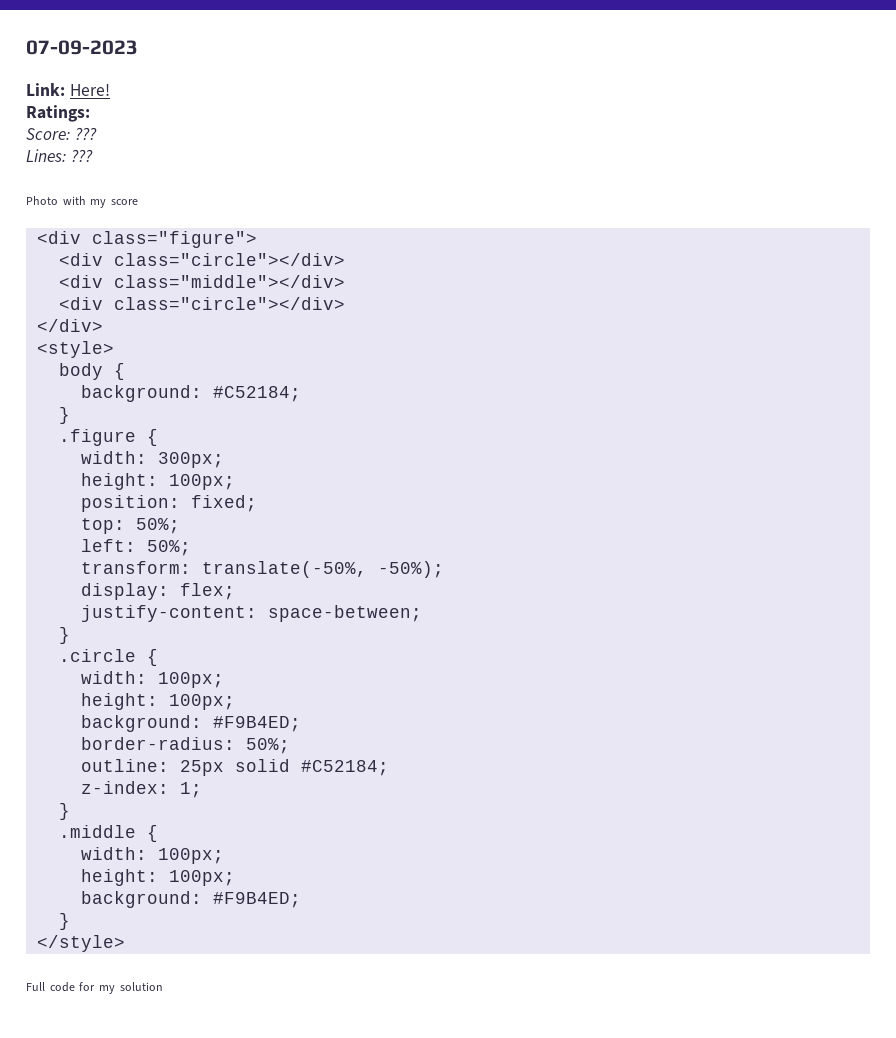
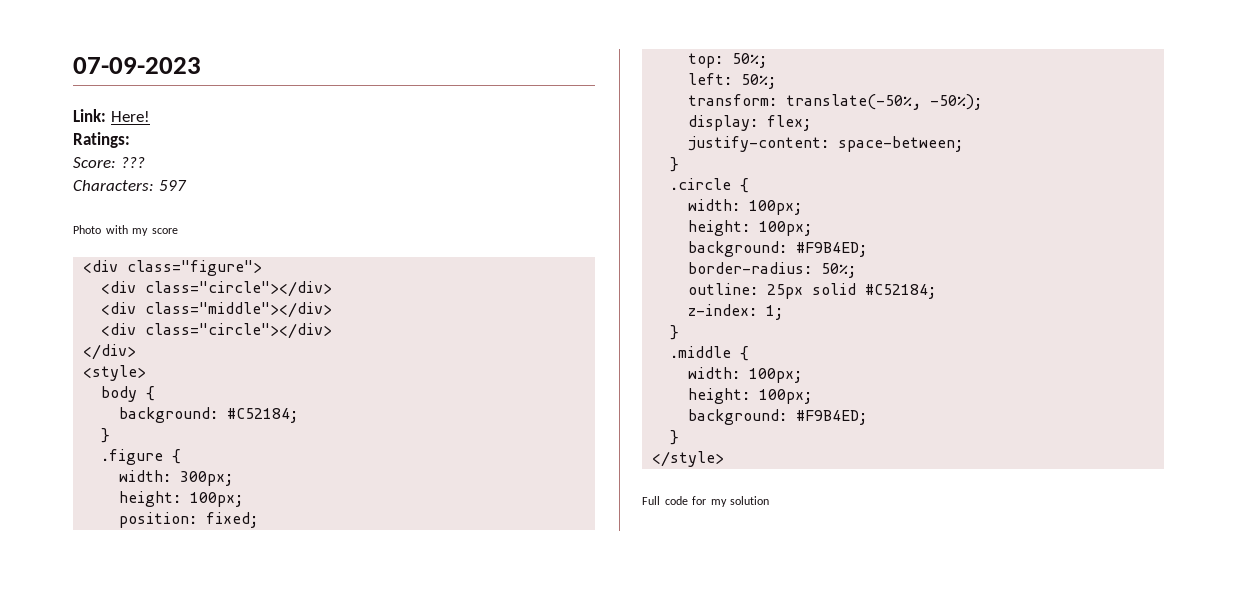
[26,149,93,162] Lines: ??? -> [73,180,187,191] Characters: 597

